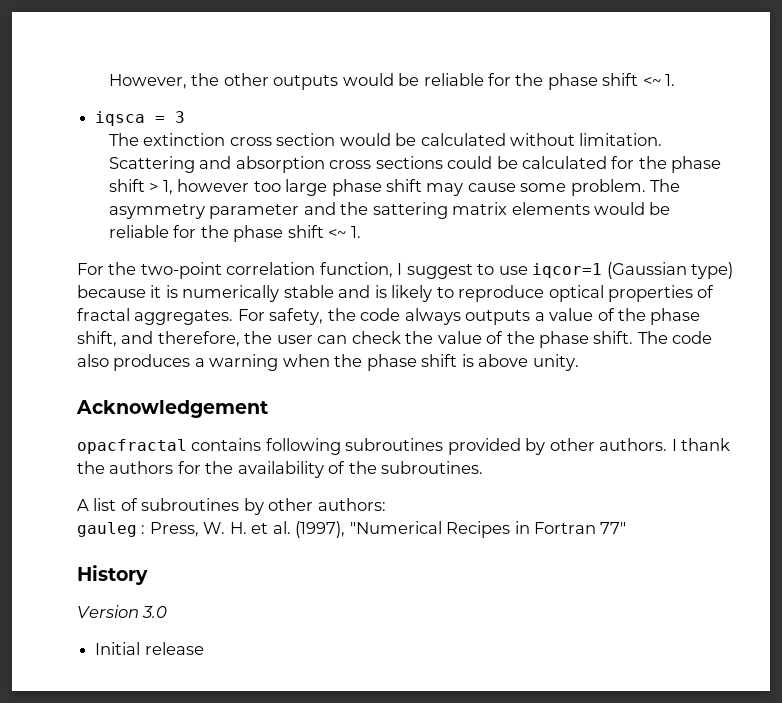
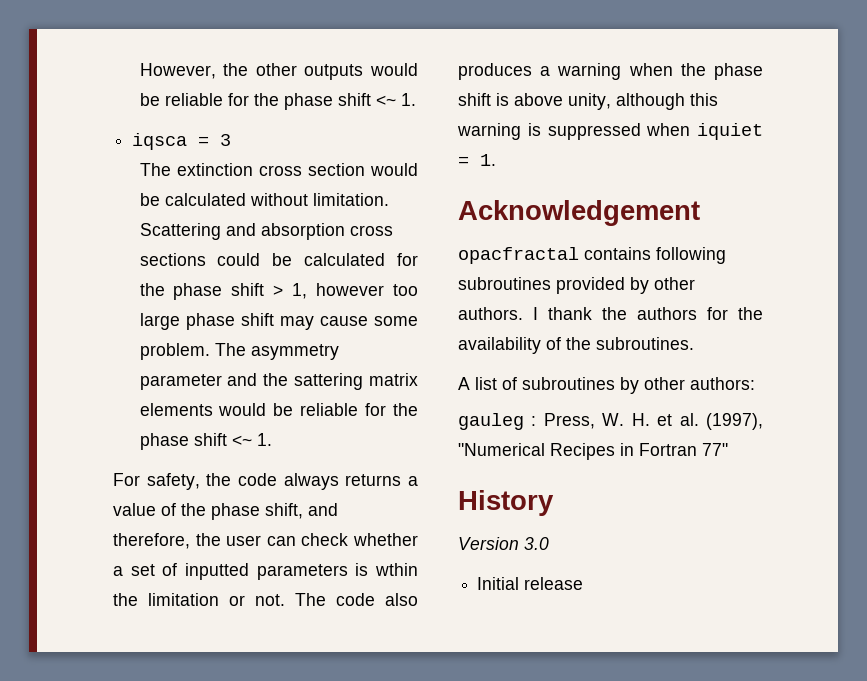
[108,262,734,279] [77,285,715,302] [77,308,265,325] the two-point correlation function, I suggest to use iqcor=1 (Gaussian type) because it is numerically stable and is likely to reproduce optical properties of fractal aggregates. For -> (140, 479) none
[465,310,531,325] outputs -> [345,474,402,486] returns
[405,331,634,348] the value of the phase shift. -> [353,533,418,546] [113,563,418,580] [113,593,285,606] whether a set of inputted parameters is wthin the limitation or not.
[532,354,579,371] unity. -> [568,93,718,110] [457,123,763,140] [458,154,496,166] unity, although this warning is suppressed when iquiet = 1.

